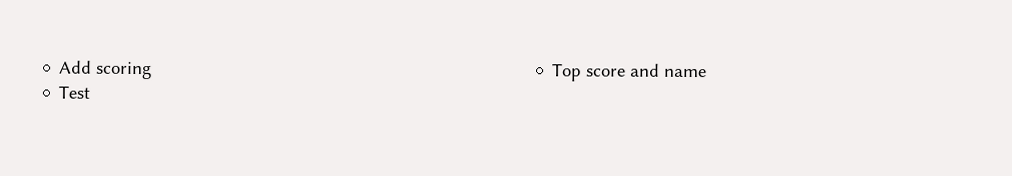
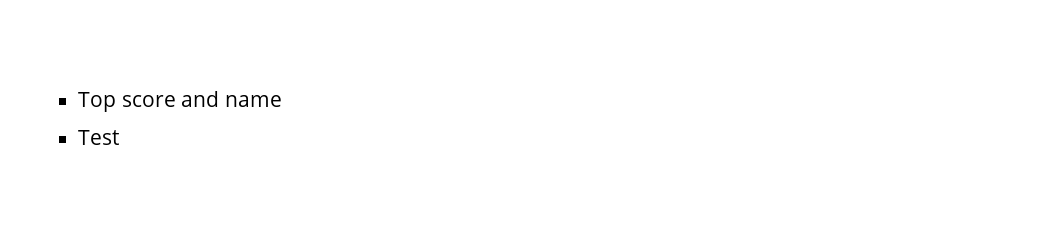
[59,60,153,80] [58,85,92,99] Add scoring // Test // -> (78, 102) none
(708, 73) none -> [78,130,120,145] // Test

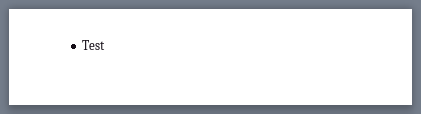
[78,91,283,112] Top score and name // -> (82, 45) none

